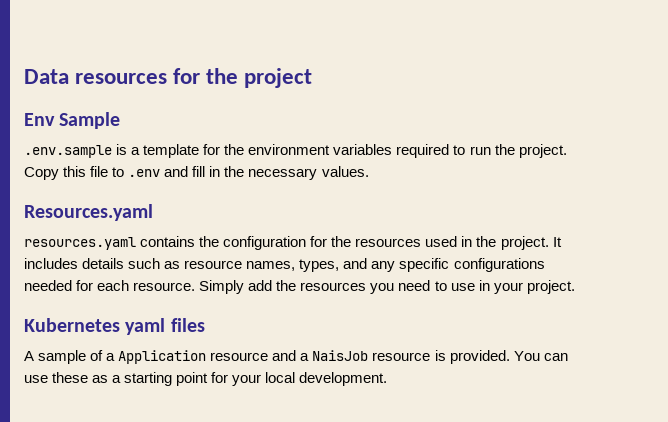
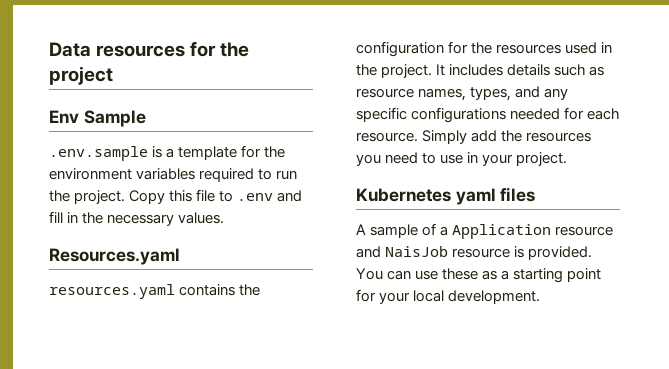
[300,353,310,361] a -> (381, 252) none

